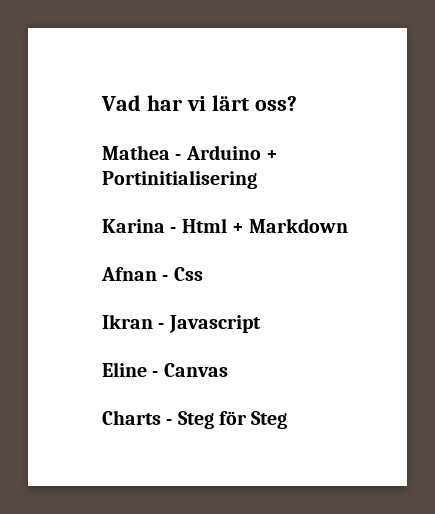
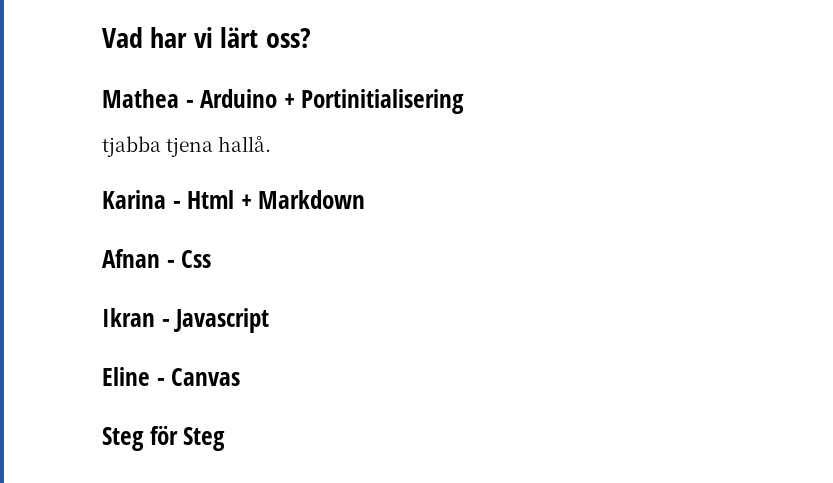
(257, 179) none -> [102,136,272,157] // tjabba tjena hallå.
[102,410,173,425] Charts - -> (241, 377) none

